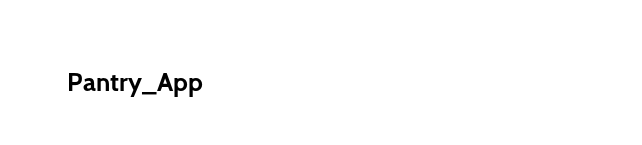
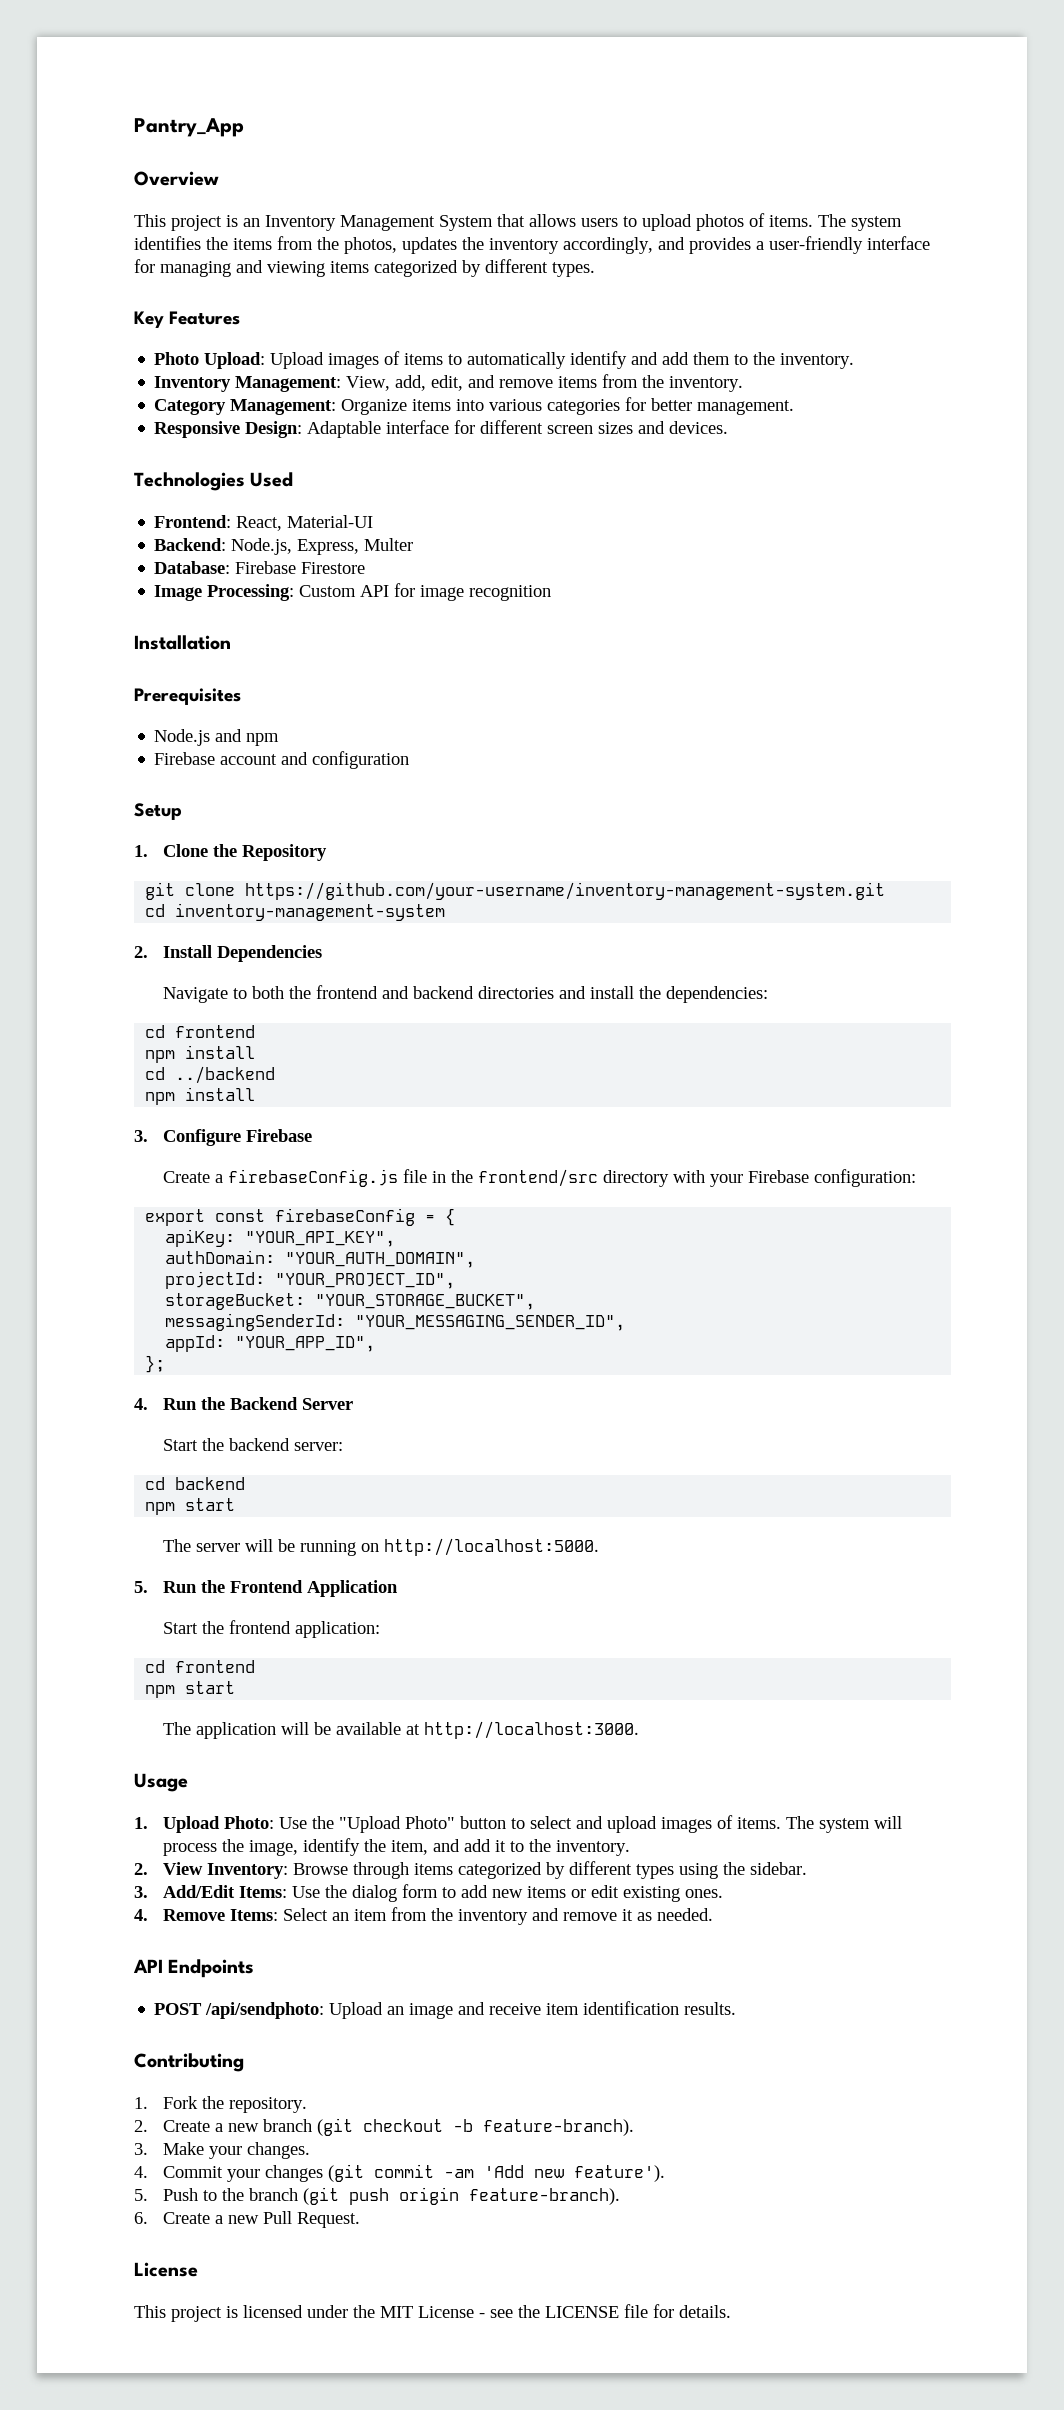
(203, 85) none -> [134,171,219,186] [134,213,902,231] [134,236,930,254] [134,259,595,277] [134,311,241,328] [154,351,855,369] [154,374,744,392] [154,397,795,415] [154,420,729,438] [134,472,294,491] [154,515,374,531] [154,538,414,555] [154,561,366,574] [154,583,552,601] [134,635,231,650] [134,688,241,705] [154,729,280,746] [154,751,410,769] [134,803,182,820] [134,844,328,861] [145,882,886,900] [145,903,446,921] [134,945,323,962] [163,985,769,1003] [145,1025,256,1038] [145,1045,256,1063] [145,1066,276,1084] [145,1087,256,1105] [134,1129,313,1146] [163,1169,917,1187] [145,1208,456,1226] [165,1229,396,1247] [165,1250,476,1268] [165,1271,456,1289] [165,1293,536,1310] [165,1313,626,1331] [165,1335,376,1352] [145,1355,166,1373] [134,1397,354,1410] [163,1438,344,1451] [145,1477,246,1490] [145,1498,236,1515] [163,1538,600,1556] [134,1580,399,1597] [163,1620,381,1638] [145,1660,256,1673] [145,1681,236,1698] [163,1721,640,1739] [134,1773,188,1792] [134,1815,903,1833] [163,1838,631,1856] [134,1861,808,1879] [134,1884,724,1902] [134,1907,714,1925] [133,1959,255,1978] [154,2001,737,2019] [134,2053,244,2072] [134,2096,308,2113] [134,2118,635,2136] [134,2142,311,2159] [134,2164,666,2182] [134,2187,621,2205] [134,2211,361,2228] [134,2262,198,2277] [134,2304,731,2322] // Overview // This project is an Inventory Management System that allows users to upload photos of items. The system identifies the items from the photos, updates the inventory accordingly, and provides a user-friendly interface for managing and viewing items categorized by different types. // Key Features // Photo Upload: Upload images of items to automatically identify and add them to the inventory. // Inventory Management: View, add, edit, and remove items from the inventory. // Category Management: Organize items into various categories for better management. // Responsive Design: Adaptable interface for different screen sizes and devices. // Technologies Used // Frontend: React, Material-UI // Backend: Node.js, Express, Multer // Database: Firebase Firestore // Image Processing: Custom API for image recognition // Installation // Prerequisites // Node.js and npm // Firebase account and configuration // Setup // 1. Clone the Repository // git clone https://github.com/your-username/inventory-management-system.git // cd inventory-management-system // 2. Install Dependencies // Navigate to both the frontend and backend directories and install the dependencies: // cd frontend // npm install // cd ../backend // npm install // 3. Configure Firebase // Create a firebaseConfig.js file in the frontend/src directory with your Firebase configuration: // export const firebaseConfig = { // apiKey: "YOUR_API_KEY", // authDomain: "YOUR_AUTH_DOMAIN", // projectId: "YOUR_PROJECT_ID", // storageBucket: "YOUR_STORAGE_BUCKET", // messagingSenderId: "YOUR_MESSAGING_SENDER_ID", // appId: "YOUR_APP_ID", // }; // 4. Run the Backend Server // Start the backend server: // cd backend // npm start // The server will be running on http://localhost:5000. // 5. Run the Frontend Application // Start the frontend application: // cd frontend // npm start // The application will be available at http://localhost:3000. // Usage // 1. Upload Photo: Use the "Upload Photo" button to select and upload images of items. The system will process the image, identify the item, and add it to the inventory. // 2. View Inventory: Browse through items categorized by different types using the sidebar. // 3. Add/Edit Items: Use the dialog form to add new items or edit existing ones. // 4. Remove Items: Select an item from the inventory and remove it as needed. // API Endpoints // POST /api/sendphoto: Upload an image and receive item identification results. // Contributing // 1. Fork the repository. // 2. Create a new branch (git checkout -b feature-branch). // 3. Make your changes. // 4. Commit your changes (git commit -am 'Add new feature'). // 5. Push to the branch (git push origin feature-branch). // 6. Create a new Pull Request. // License // This project is licensed under the MIT License - see the LICENSE file for details.

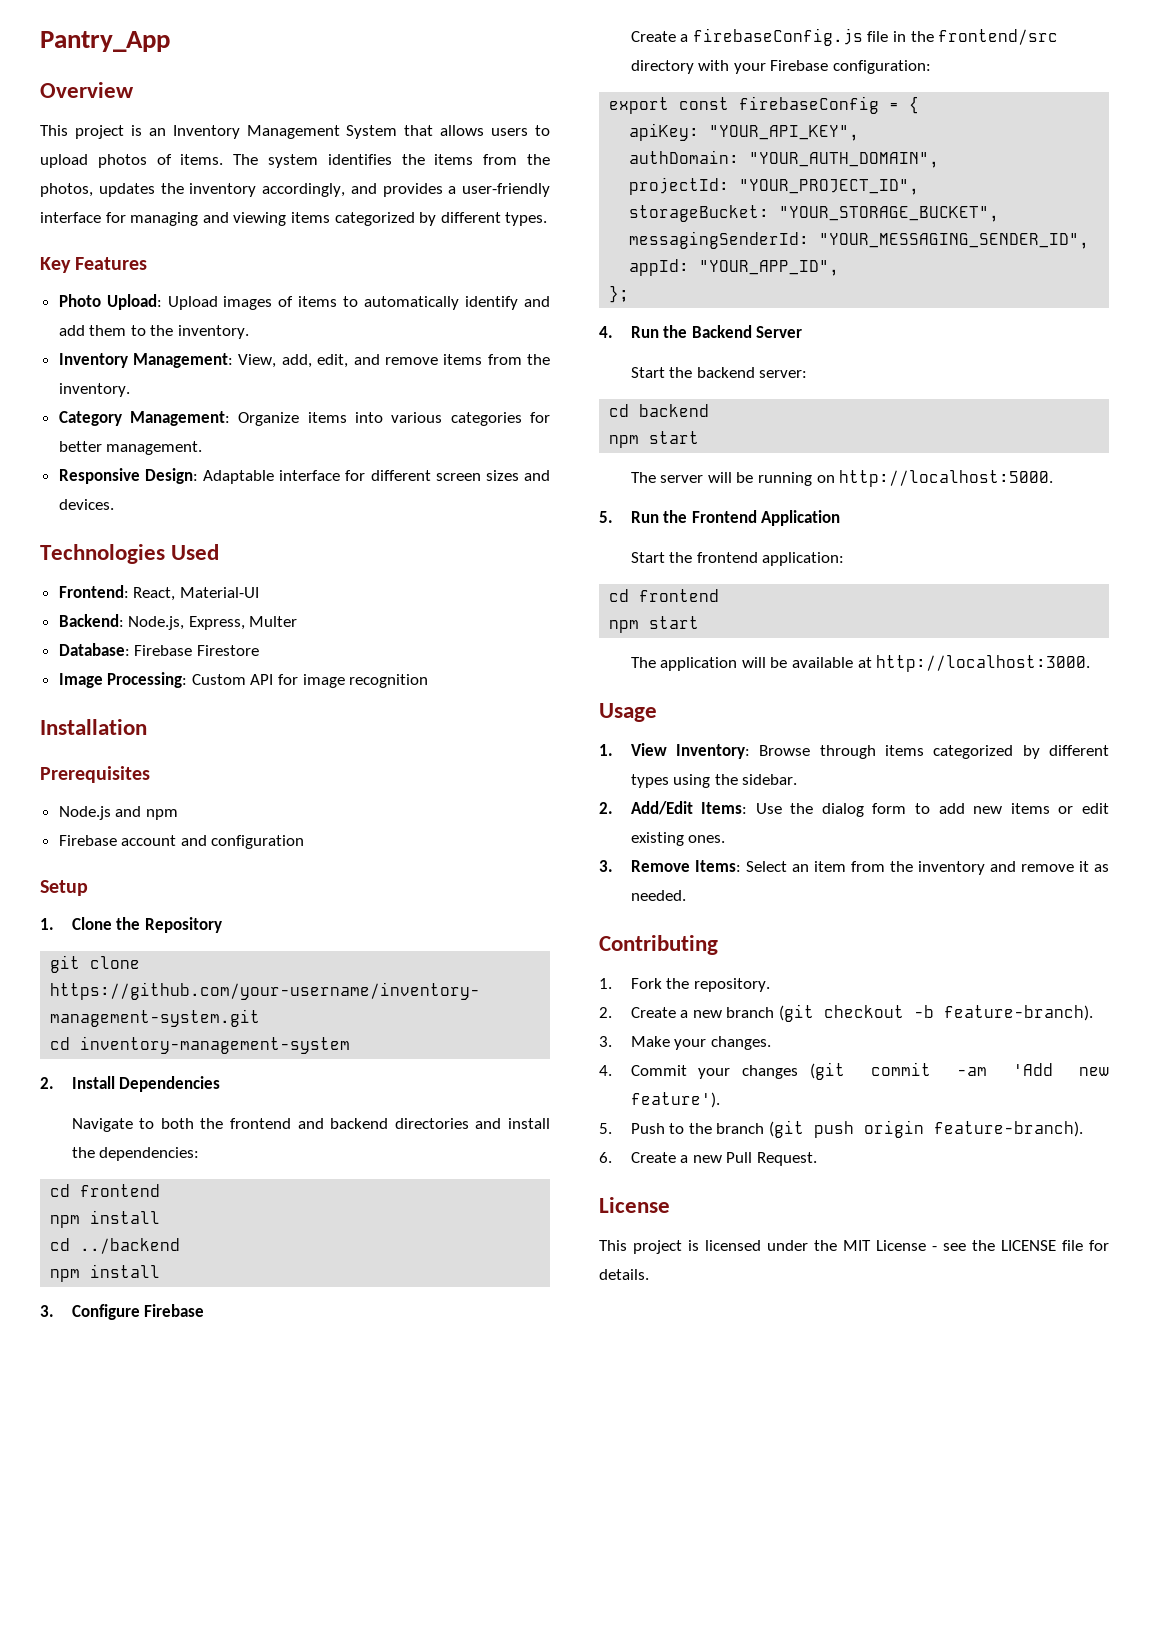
[163,1815,903,1833] [163,1838,631,1856] [134,1863,148,1875] Upload Photo: Use the "Upload Photo" button to select and upload images of items. The system will process the image, identify the item, and add it to the inventory. // 2. -> (613, 750) none
[134,1886,148,1898] 3. -> [599,802,613,814] 2.
[134,1909,148,1921] 4. -> [599,860,613,872] 3.
[133,1959,255,1978] [154,2001,737,2019] // API Endpoints // POST /api/sendphoto: Upload an image and receive item identification results. -> (686, 895) none

